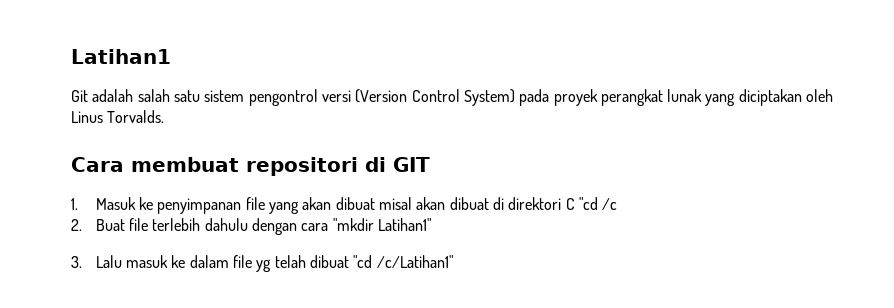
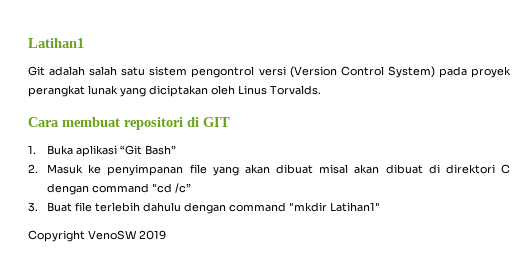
(78, 204) none -> [47,145,177,157] [28,164,38,173] Buka aplikasi “Git Bash” // 2.
[578,197,618,210] [71,219,82,231] "cd /c // 2. -> [47,183,192,195] [28,202,38,212] dengan command "cd /c” // 3.
[301,223,329,231] cara -> [229,202,287,212] command
[71,255,453,272] 3. Lalu masuk ke dalam file yg telah dibuat "cd /c/Latihan1" -> [28,230,166,242] Copyright VenoSW 2019

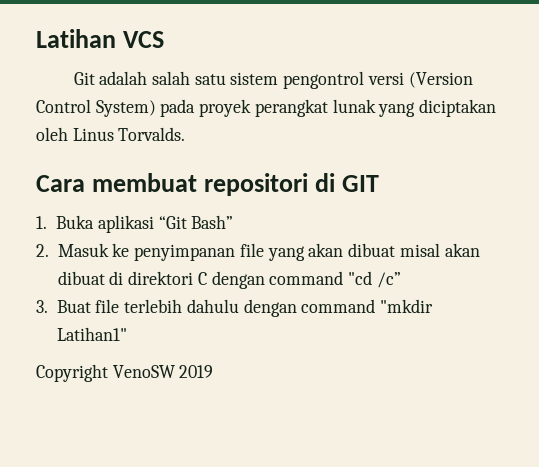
[28,38,84,48] Latihan1 -> [36,29,164,48] Latihan VCS

